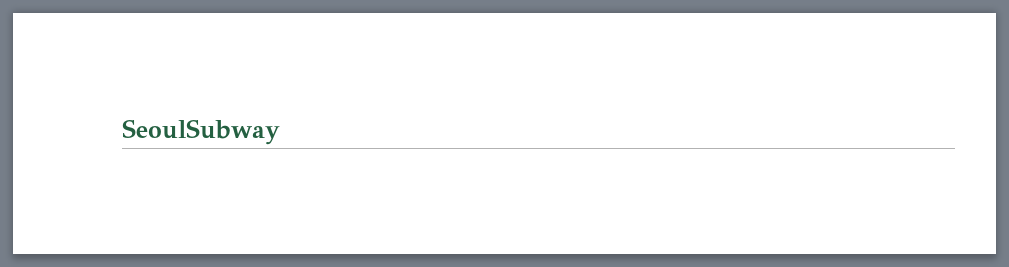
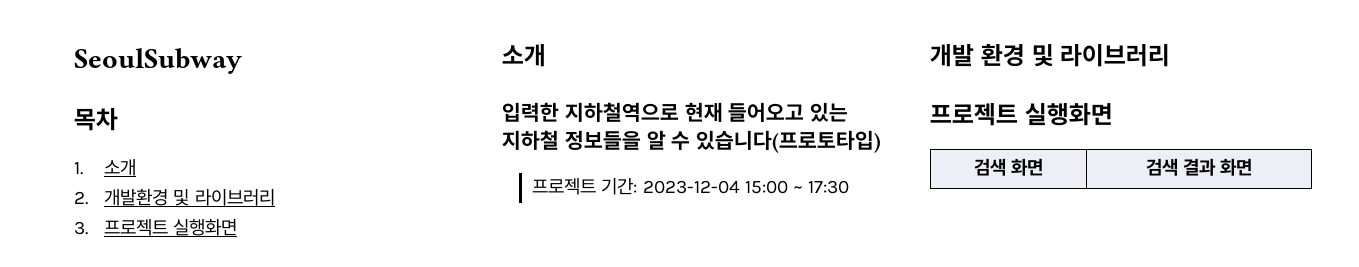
(280, 132) none -> [74,108,118,131] [74,159,137,176] [74,188,275,206] [74,219,238,236] [502,44,546,67] [502,102,849,122] [502,130,882,153] [532,178,850,195] [930,43,1171,67] [930,103,1113,126] [973,158,1044,176] [1145,158,1253,176] // 목차 // 1. 소개 // 2. 개발환경 및 라이브러리 // 3. 프로젝트 실행화면 // 소개 // 입력한 지하철역으로 현재 들어오고 있는 지하철 정보들을 알 수 있습니다(프로토타입) // 프로젝트 기간: 2023-12-04 15:00 ~ 17:30 // 개발 환경 및 라이브러리 // 프로젝트 실행화면 // 검색 화면 | 검색 결과 화면

